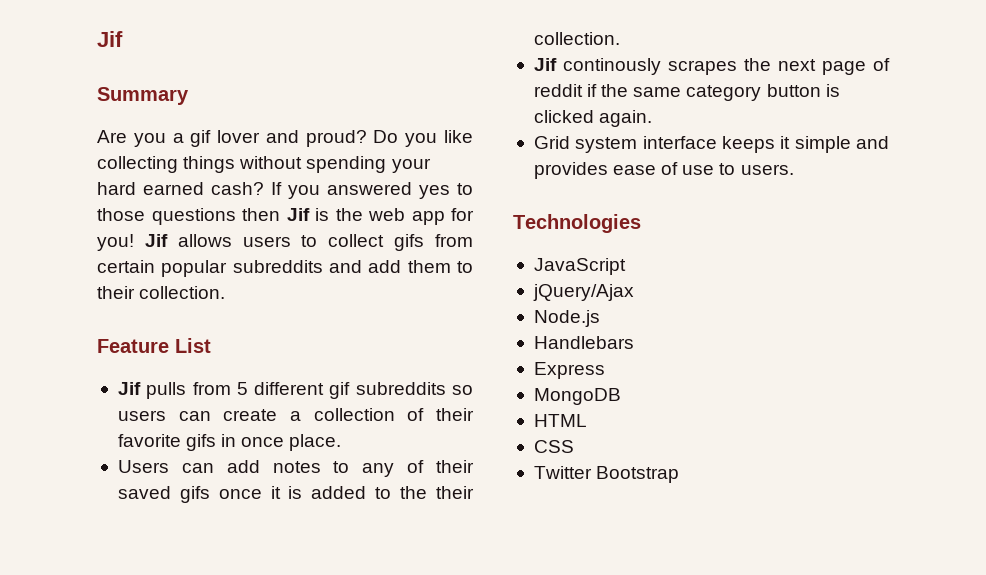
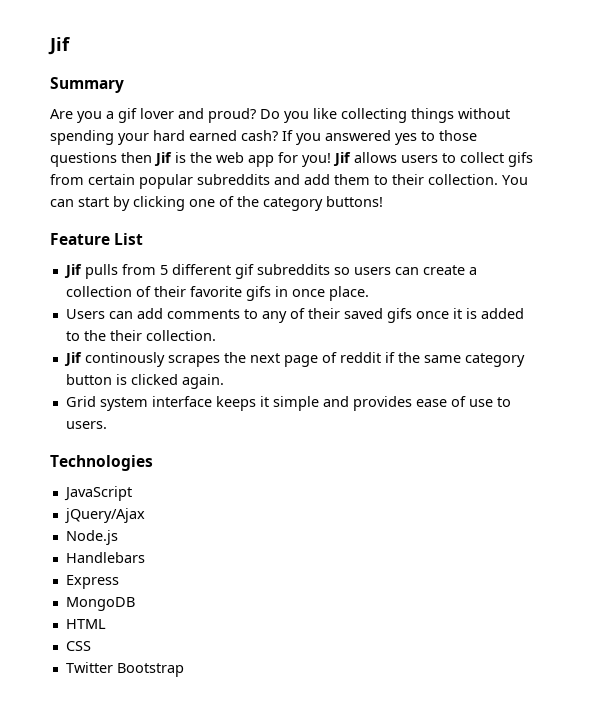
(226, 292) none -> [502,175,528,185] [50,196,383,211] You can start by clicking one of the category buttons!
[272,461,321,473] notes -> [166,309,240,319] comments

